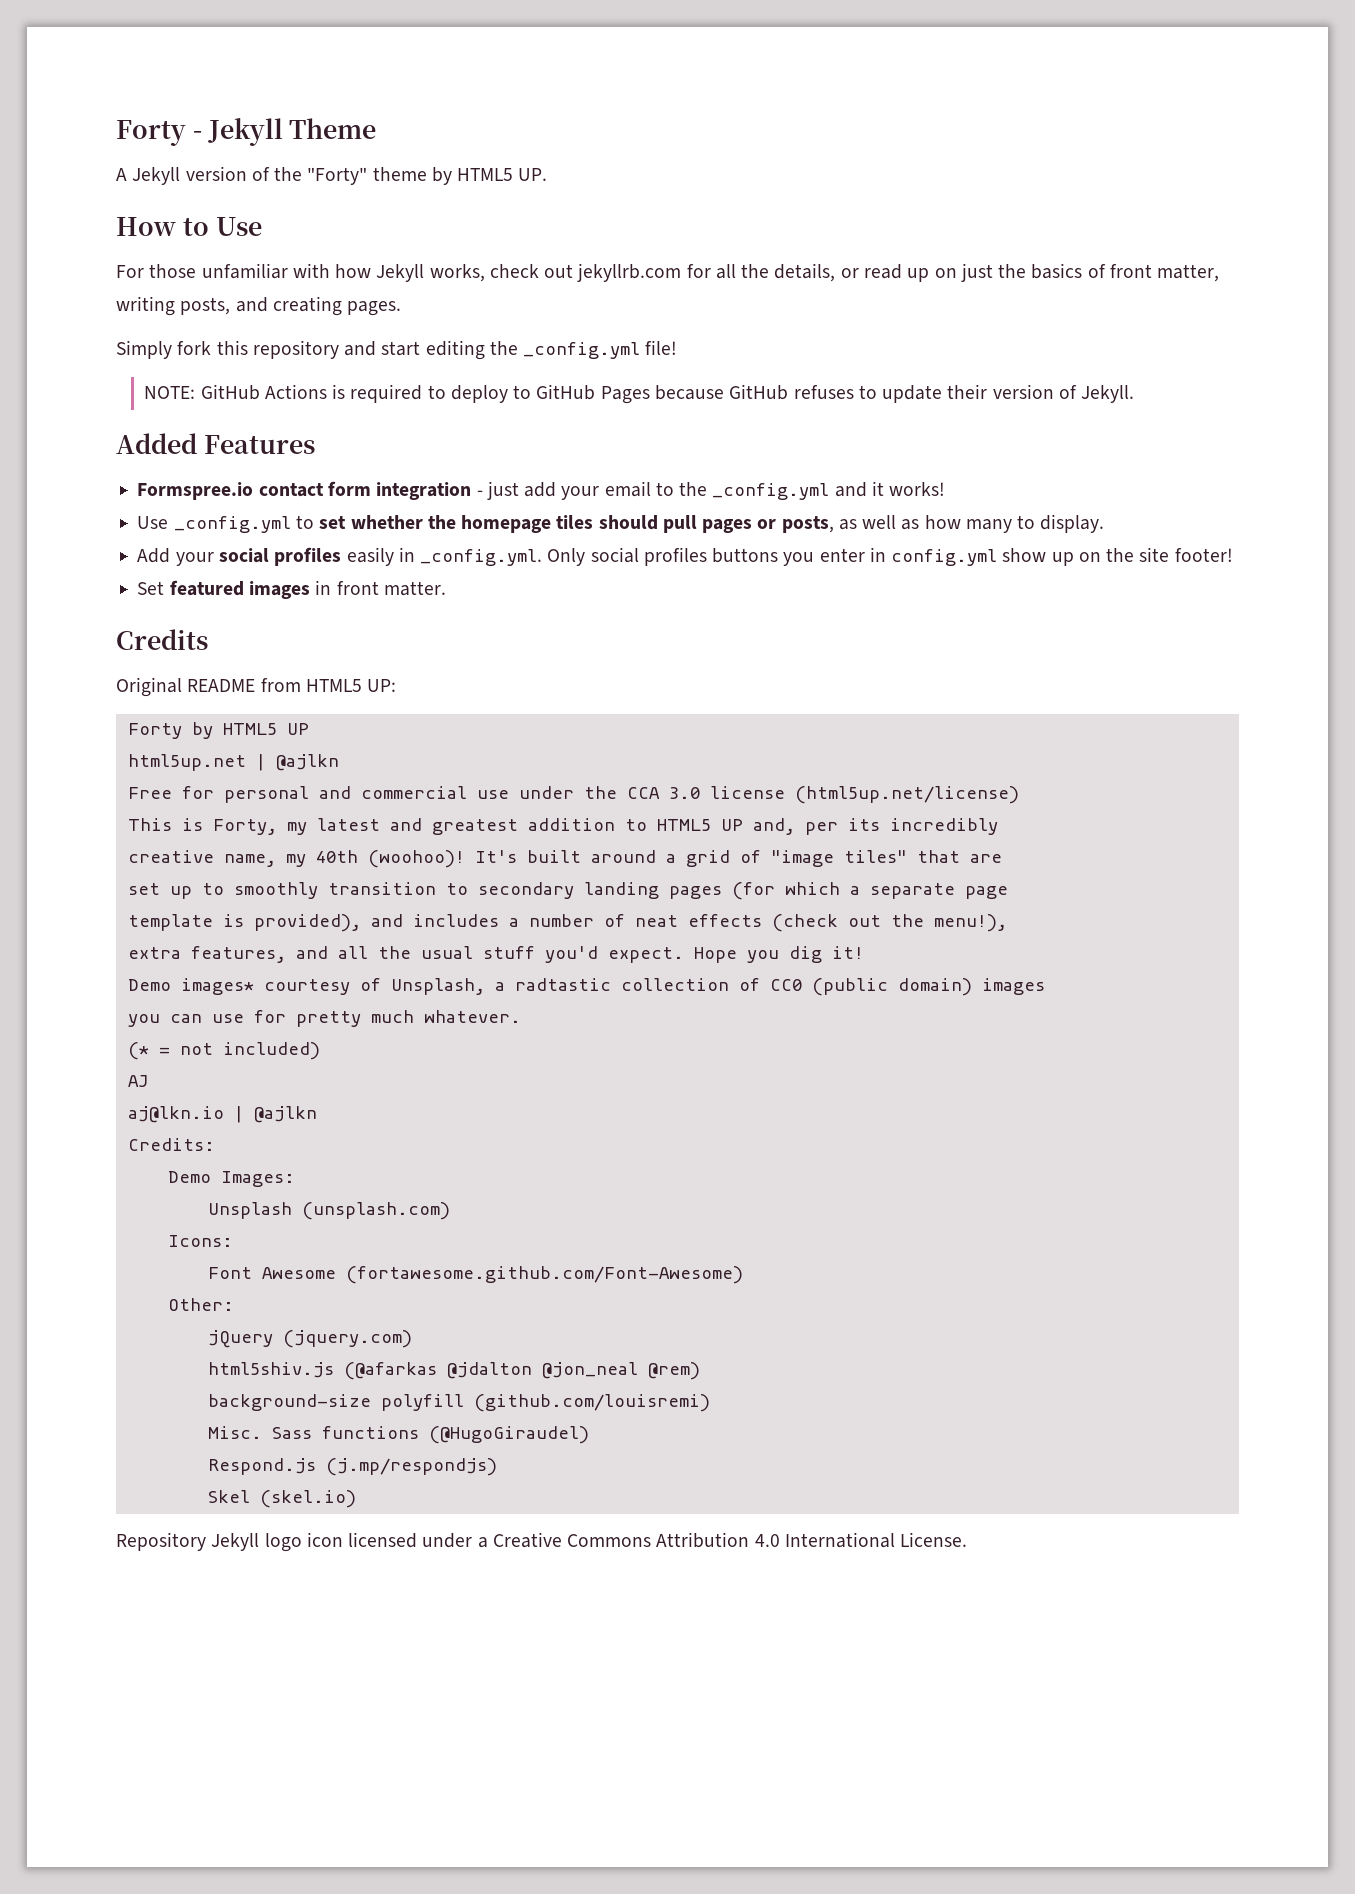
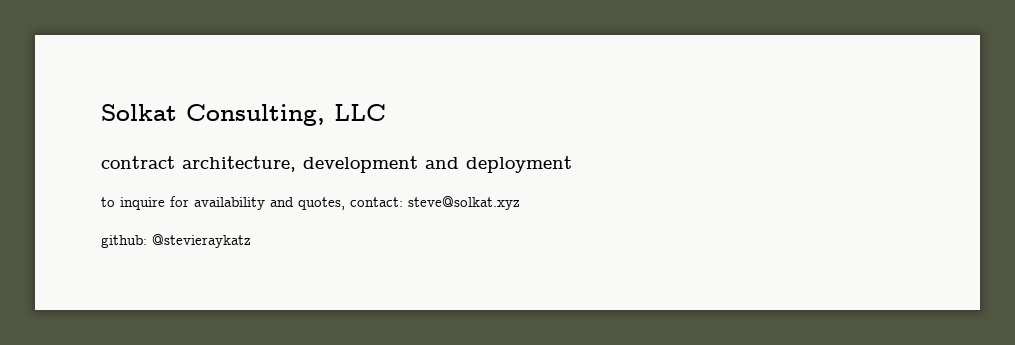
[116,118,377,146] [116,166,548,185] [116,217,262,236] [116,263,1220,282] [116,296,402,316] [116,340,678,360] [144,384,1135,404] [116,433,315,454] [137,481,946,500] [137,514,1105,533] [137,547,1233,566] [137,580,446,599] [116,629,208,650] [116,677,397,697] [127,722,309,739] [127,754,339,771] [127,786,1019,804] [127,818,998,835] [127,850,1002,868] [127,882,1008,900] [127,914,1007,932] [127,946,864,963] [127,978,1045,996] [127,1010,521,1027] [127,1042,320,1060] [127,1075,148,1087] [127,1106,317,1123] [127,1138,215,1151] [167,1171,295,1187] [207,1202,450,1220] [167,1235,233,1247] [207,1266,743,1284] [167,1298,234,1311] [207,1330,412,1348] [207,1362,700,1380] [207,1394,710,1412] [207,1426,589,1444] [207,1458,497,1476] [207,1490,356,1508] [116,1532,968,1552] Forty - Jekyll Theme // A Jekyll version of the "Forty" theme by HTML5 UP. // How to Use // For those unfamiliar with how Jekyll works, check out jekyllrb.com for all the details, or read up on just the basics of front matter, writing posts, and creating pages. // Simply fork this repository and start editing the _config.yml file! // NOTE: GitHub Actions is required to deploy to GitHub Pages because GitHub refuses to update their version of Jekyll. // Added Features // Formspree.io contact form integration - just add your email to the _config.yml and it works! // Use _config.yml to set whether the homepage tiles should pull pages or posts, as well as how many to display. // Add your social profiles easily in _config.yml. Only social profiles buttons you enter in config.yml show up on the site footer! // Set featured images in front matter. // Credits // Original README from HTML5 UP: // Forty by HTML5 UP // html5up.net | @ajlkn // Free for personal and commercial use under the CCA 3.0 license (html5up.net/license) // This is Forty, my latest and greatest addition to HTML5 UP and, per its incredibly // creative name, my 40th (woohoo)! It's built around a grid of "image tiles" that are // set up to smoothly transition to secondary landing pages (for which a separate page // template is provided), and includes a number of neat effects (check out the menu!), // extra features, and all the usual stuff you'd expect. Hope you dig it! // Demo images* courtesy of Unsplash, a radtastic collection of CC0 (public domain) images // you can use for pretty much whatever. // (* = not included) // AJ // aj@lkn.io | @ajlkn // Credits: // Demo Images: // Unsplash (unsplash.com) // Icons: // Font Awesome (fortawesome.github.com/Font-Awesome) // Other: // jQuery (jquery.com) // html5shiv.js (@afarkas @jdalton @jon_neal @rem) // background-size polyfill (github.com/louisremi) // Misc. Sass functions (@HugoGiraudel) // Respond.js (j.mp/respondjs) // Skel (skel.io) // Repository Jekyll logo icon licensed under a Creative Commons Attribution 4.0 International License. -> [101,104,386,126] [101,156,572,173] [101,196,520,210] [101,234,251,248] Solkat Consulting, LLC // contract architecture, development and deployment // to inquire for availability and quotes, contact: steve@solkat.xyz // github: @stevieraykatz

